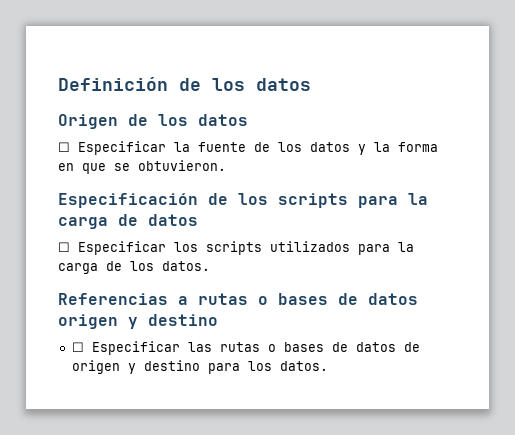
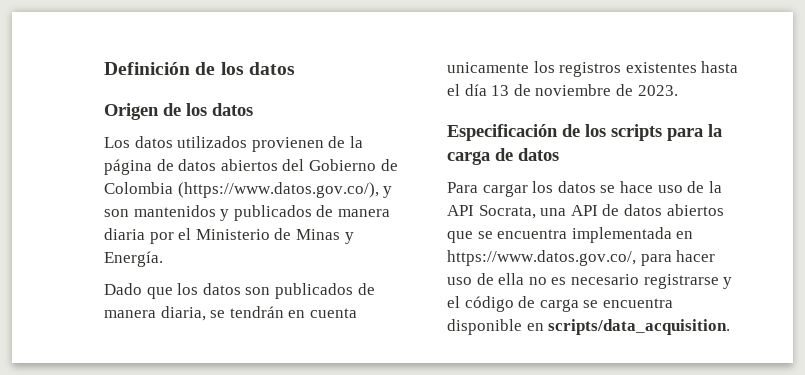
[58,141,438,155] [58,160,226,174] ☐ Especificar la fuente de los datos y la forma en que se obtuvieron. -> [104,136,363,152] [104,159,398,175] [104,182,393,198] [104,205,390,221] [104,228,354,244] [104,251,163,267] [104,283,375,299] [104,306,357,321] [447,61,739,77] [447,84,678,96] Los datos utilizados provienen de la página de datos abiertos del Gobierno de Colombia (https://www.datos.gov.co/), y son mantenidos y publicados de manera diaria por el Ministerio de Minas y Energía. // Dado que los datos son publicados de manera diaria, se tendrán en cuenta unicamente los registros existentes hasta el día 13 de noviembre de 2023.
[58,241,414,255] [58,261,210,274] [58,293,418,305] [58,314,218,329] [71,341,420,355] [71,360,328,374] ☐ Especificar los scripts utilizados para la carga de los datos. // Referencias a rutas o bases de datos origen y destino // ☐ Especificar las rutas o bases de datos de origen y destino para los datos. -> [447,181,722,197] [447,204,724,219] [447,227,694,243] [447,250,716,266] [447,273,733,289] [447,296,673,312] [447,319,731,335] Para cargar los datos se hace uso de la API Socrata, una API de datos abiertos que se encuentra implementada en https://www.datos.gov.co/, para hacer uso de ella no es necesario registrarse y el código de carga se encuentra disponible en scripts/data_acquisition.

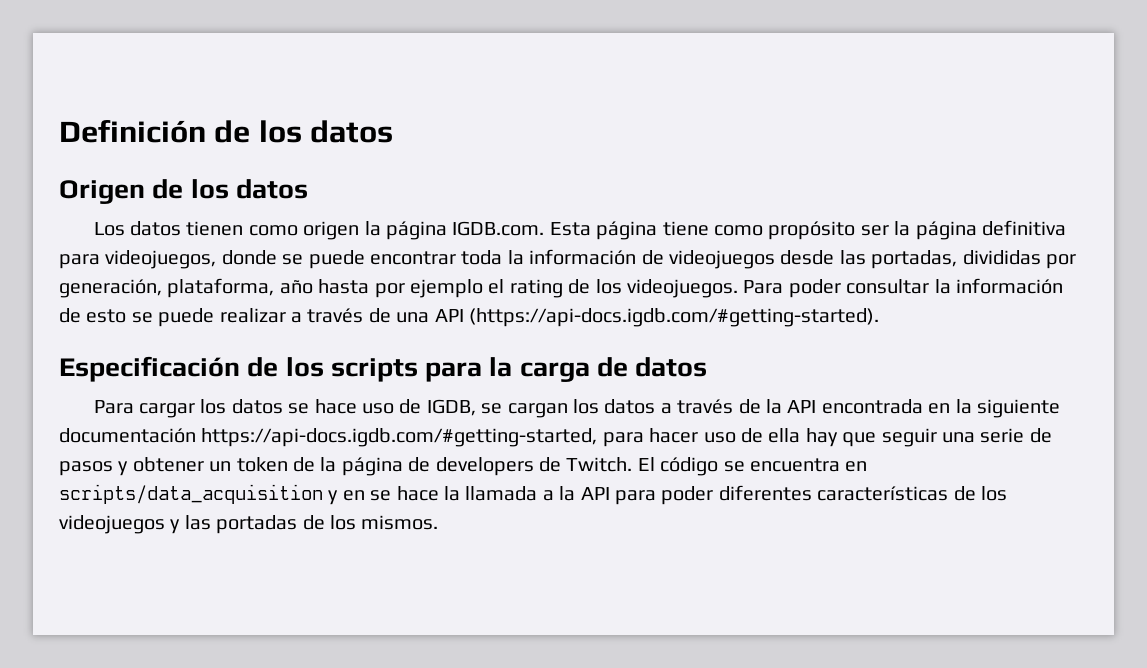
[177,136,363,152] [104,159,398,175] [104,182,393,198] [104,205,390,221] [104,228,354,244] [104,251,163,267] [104,283,375,299] [104,306,357,321] [447,61,739,77] [447,84,678,96] utilizados provienen de la página de datos abiertos del Gobierno de Colombia (https://www.datos.gov.co/), y son mantenidos y publicados de manera diaria por el Ministerio de Minas y Energía. // Dado que los datos son publicados de manera diaria, se tendrán en cuenta unicamente los registros existentes hasta el día 13 de noviembre de 2023. -> [186,220,1066,240] [59,249,1076,269] [59,278,1063,298] [59,308,879,327] tienen como origen la página IGDB.com. Esta página tiene como propósito ser la página definitiva para videojuegos, donde se puede encontrar toda la información de videojuegos desde las portadas, divididas por generación, plataforma, año hasta por ejemplo el rating de los videojuegos. Para poder consultar la información de esto se puede realizar a través de una API (https://api-docs.igdb.com/#getting-started).
[708,181,722,193] [447,204,724,219] [447,227,694,243] [447,250,636,266] la API Socrata, una API de datos abiertos que se encuentra implementada en https://www.datos.gov.co/, -> [426,399,1060,418] [59,428,598,447] IGDB, se cargan los datos a través de la API encontrada en la siguiente documentación https://api-docs.igdb.com/#getting-started,
[528,274,733,289] [447,296,673,312] [447,319,731,335] no es necesario registrarse y el código de carga se encuentra disponible en scripts/data_acquisition. -> [805,428,1052,447] [59,457,868,476] [59,484,1007,505] [59,515,439,534] hay que seguir una serie de pasos y obtener un token de la página de developers de Twitch. El código se encuentra en scripts/data_acquisition y en se hace la llamada a la API para poder diferentes características de los videojuegos y las portadas de los mismos.

